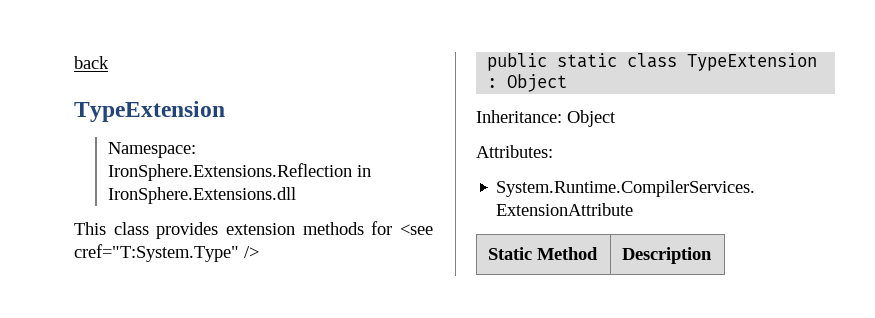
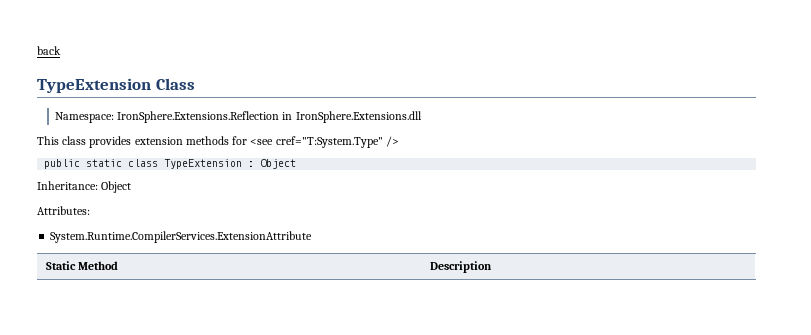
(225, 111) none -> [155,78,195,90] Class

